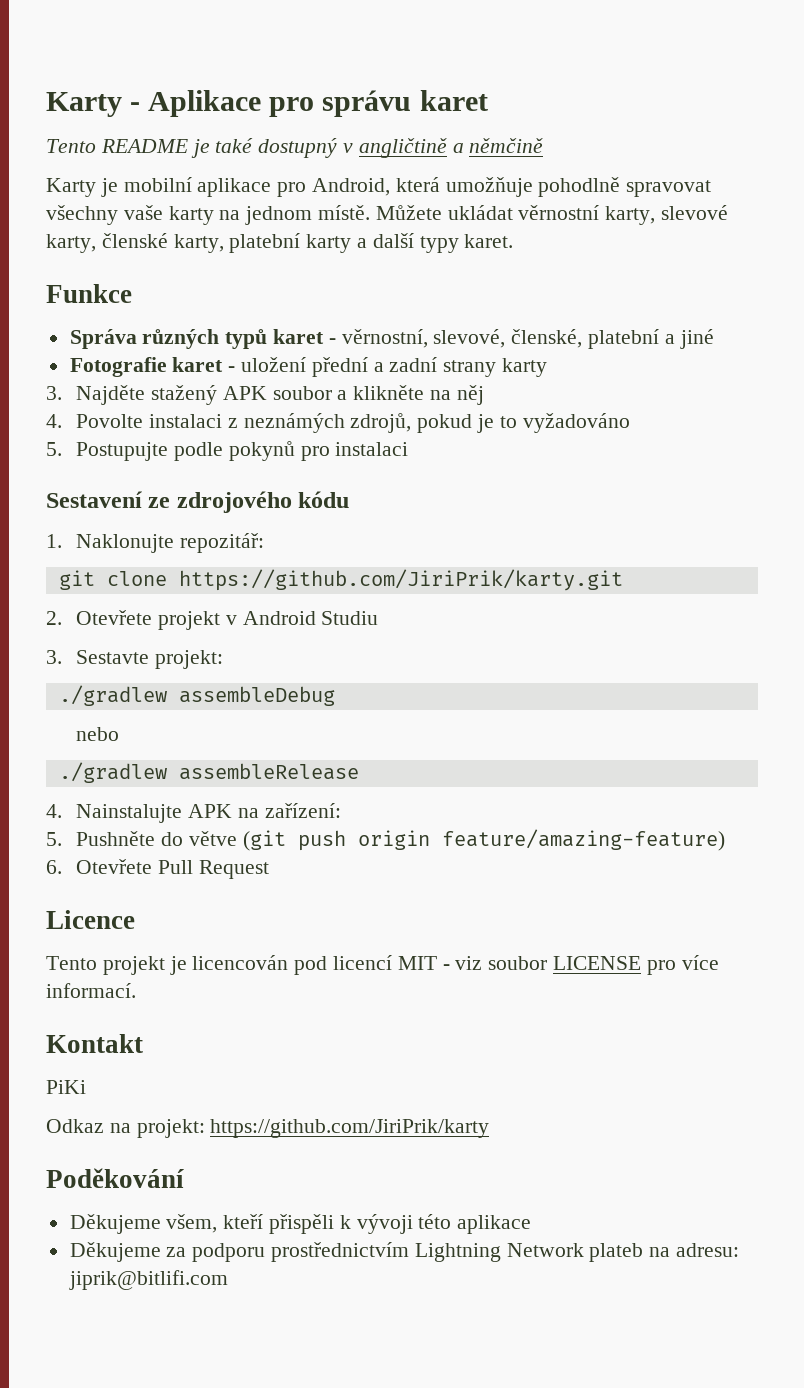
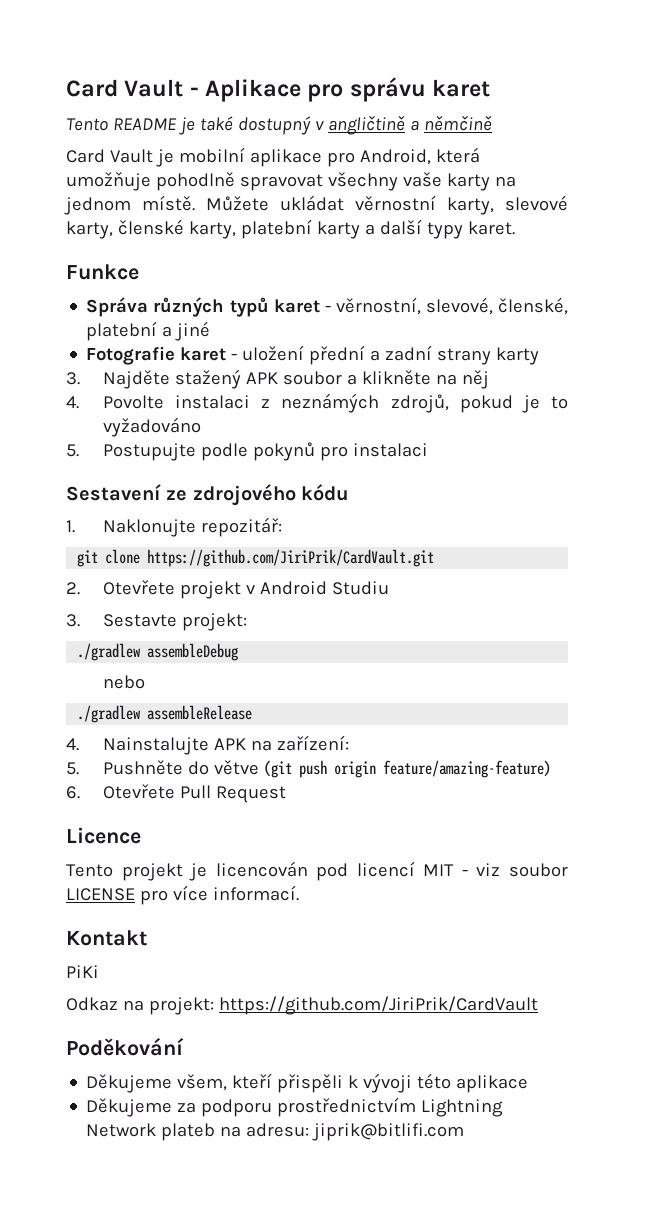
[46,92,122,117] Karty -> [66,79,184,97] Card Vault
[46,178,96,197] Karty -> [66,149,153,163] Card Vault
[178,569,623,591] https://github.com/JiriPrik/karty.git -> [147,549,435,567] https://github.com/JiriPrik/CardVault.git
[210,1119,490,1138] https://github.com/JiriPrik/karty -> [218,996,538,1015] https://github.com/JiriPrik/CardVault

